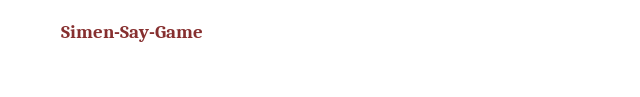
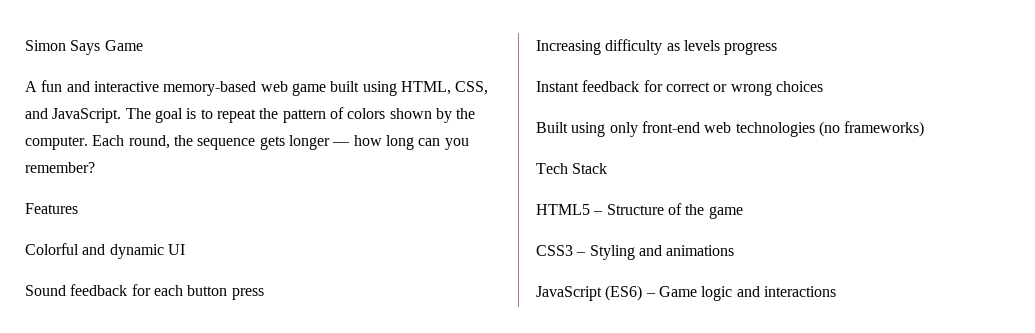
[61,25,203,42] Simen-Say-Game -> [25,40,143,55] [25,80,489,96] [25,107,476,123] [25,135,469,150] [25,162,95,173] [25,203,78,214] [25,243,185,259] [25,284,264,300] [536,39,778,55] [536,80,823,96] [536,121,925,137] [536,163,608,174] [536,203,743,219] [536,245,735,260] [536,285,836,301] Simon Says Game // A fun and interactive memory-based web game built using HTML, CSS, and JavaScript. The goal is to repeat the pattern of colors shown by the computer. Each round, the sequence gets longer — how long can you remember? // Features // Colorful and dynamic UI // Sound feedback for each button press // Increasing difficulty as levels progress // Instant feedback for correct or wrong choices // Built using only front-end web technologies (no frameworks) // Tech Stack // HTML5 – Structure of the game // CSS3 – Styling and animations // JavaScript (ES6) – Game logic and interactions

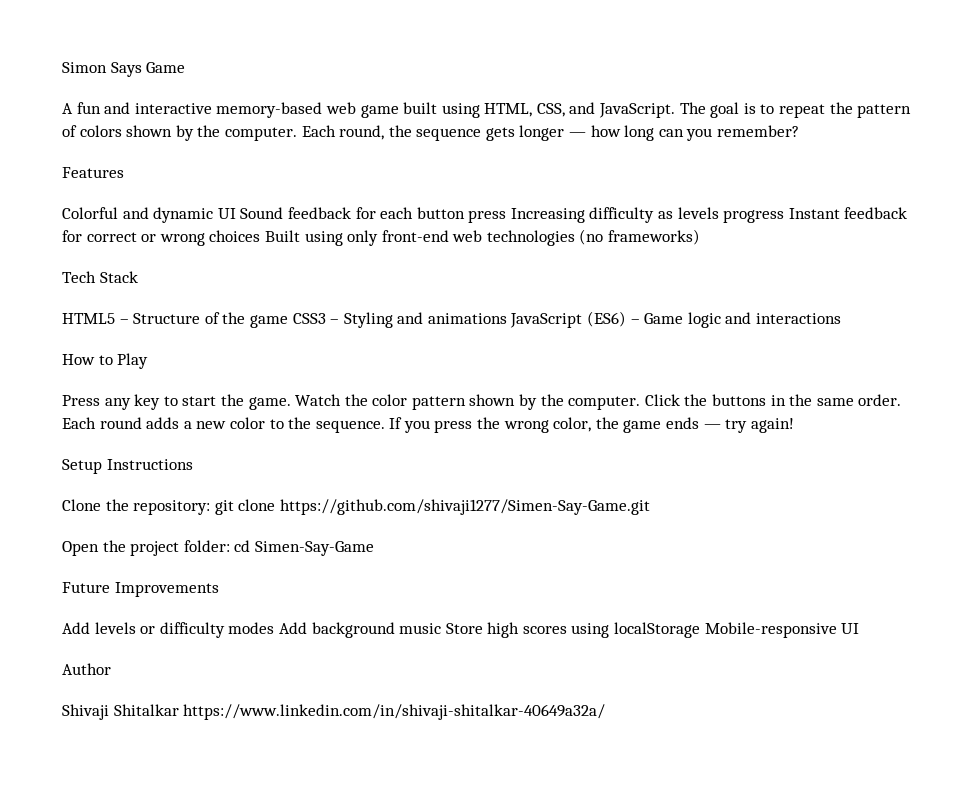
(185, 249) // -> (236, 213) none
(264, 294) // -> (507, 216) none
(778, 48) // -> (785, 216) none
(823, 86) // -> (261, 236) none
(743, 212) // -> (288, 321) none
(735, 250) // -> (507, 318) none
(836, 291) none -> [62,353,149,369] [62,394,902,410] [62,417,794,433] [62,459,193,474] [62,499,650,515] [62,540,374,556] [62,582,219,597] [62,622,860,638] [62,663,111,675] [62,704,606,720] // How to Play // Press any key to start the game. Watch the color pattern shown by the computer. Click the buttons in the same order. Each round adds a new color to the sequence. If you press the wrong color, the game ends — try again! // Setup Instructions // Clone the repository: git clone https://github.com/shivaji1277/Simen-Say-Game.git // Open the project folder: cd Simen-Say-Game // Future Improvements // Add levels or difficulty modes Add background music Store high scores using localStorage Mobile-responsive UI // Author // Shivaji Shitalkar https://www.linkedin.com/in/shivaji-shitalkar-40649a32a/

